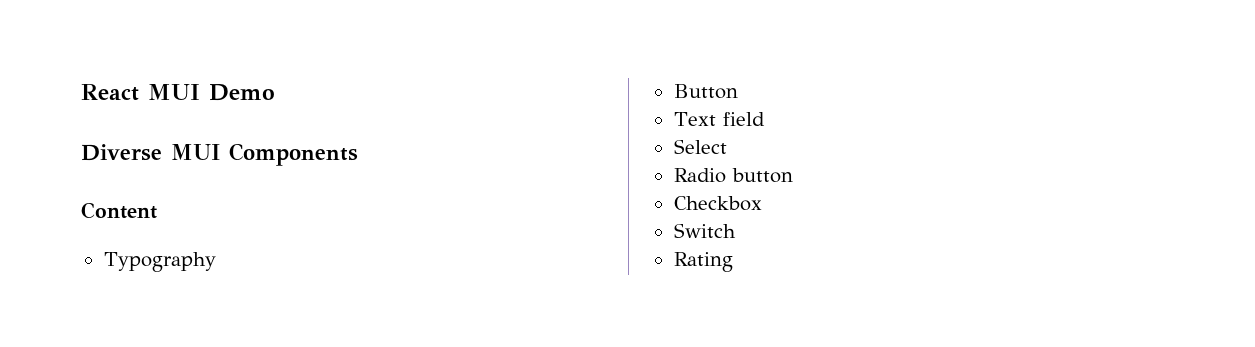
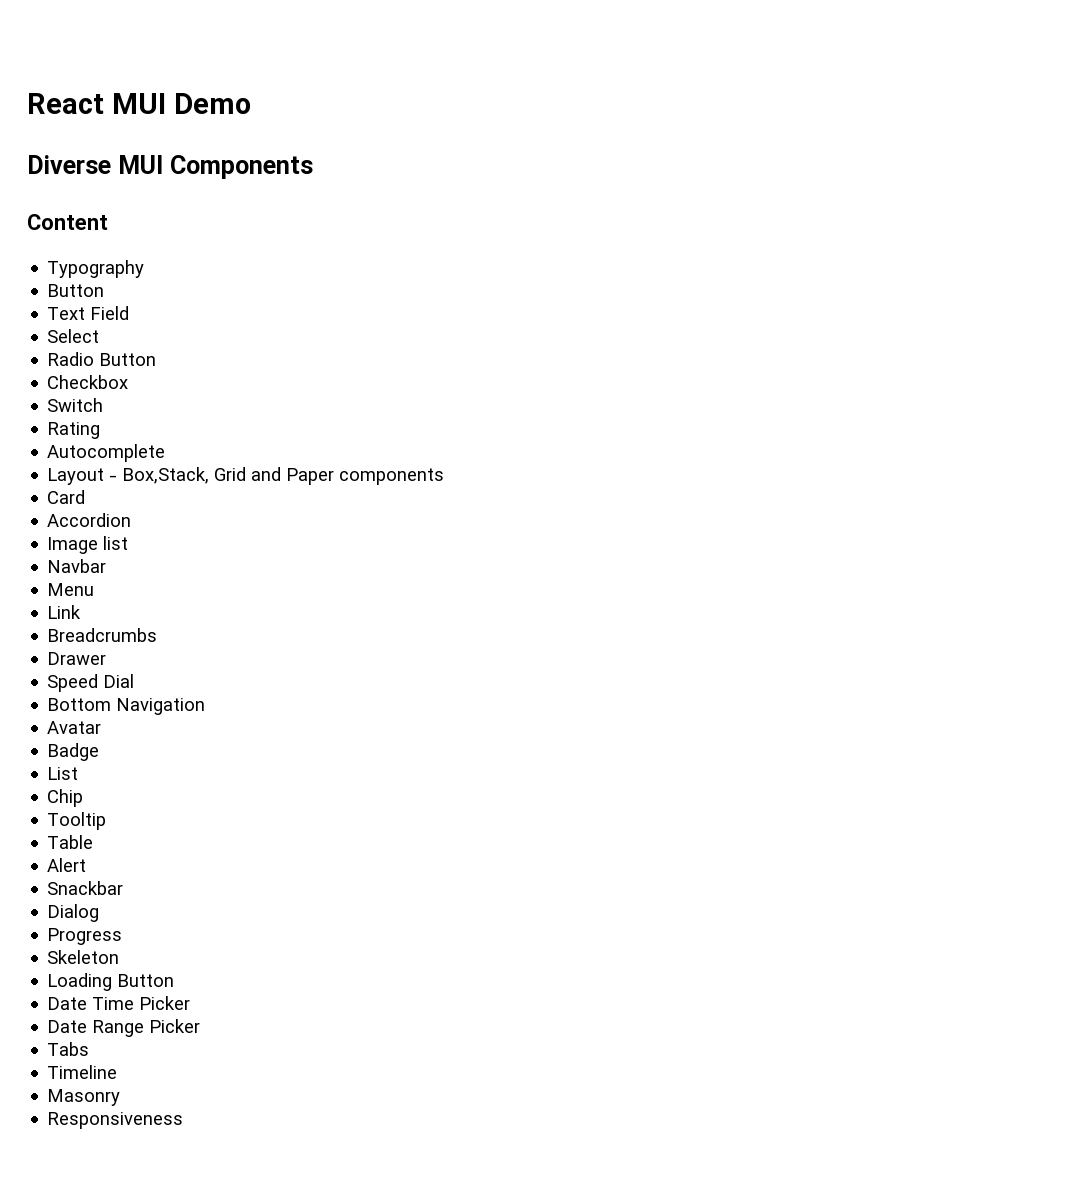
[722,112,765,126] field -> [90,306,130,320] Field
[731,168,793,183] button -> [99,353,157,366] Button
(733, 262) none -> [47,444,166,462] [47,467,445,485] [47,490,86,504] [47,513,132,527] [47,536,129,554] [47,559,107,573] [47,583,95,596] [47,605,82,619] [47,628,158,642] [47,652,107,665] [47,674,135,692] [47,698,206,715] [47,721,102,734] [47,743,100,761] [47,767,79,780] [47,789,84,807] [47,812,107,830] [47,835,94,849] [47,858,87,872] [47,881,124,895] [47,904,100,922] [47,928,123,945] [47,950,120,964] [47,973,175,991] [47,996,191,1010] [47,1019,201,1037] [47,1042,90,1056] [47,1065,118,1079] [47,1089,121,1106] [47,1112,184,1129] // Autocomplete // Layout - Box,Stack, Grid and Paper components // Card // Accordion // Image list // Navbar // Menu // Link // Breadcrumbs // Drawer // Speed Dial // Bottom Navigation // Avatar // Badge // List // Chip // Tooltip // Table // Alert // Snackbar // Dialog // Progress // Skeleton // Loading Button // Date Time Picker // Date Range Picker // Tabs // Timeline // Masonry // Responsiveness

